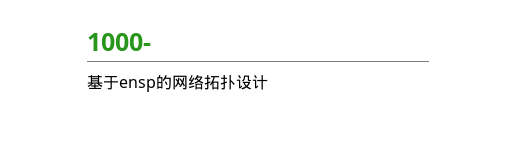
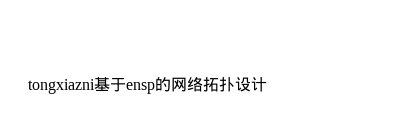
[87,33,151,51] 1000- // -> [28,79,95,94] tongxiazni

